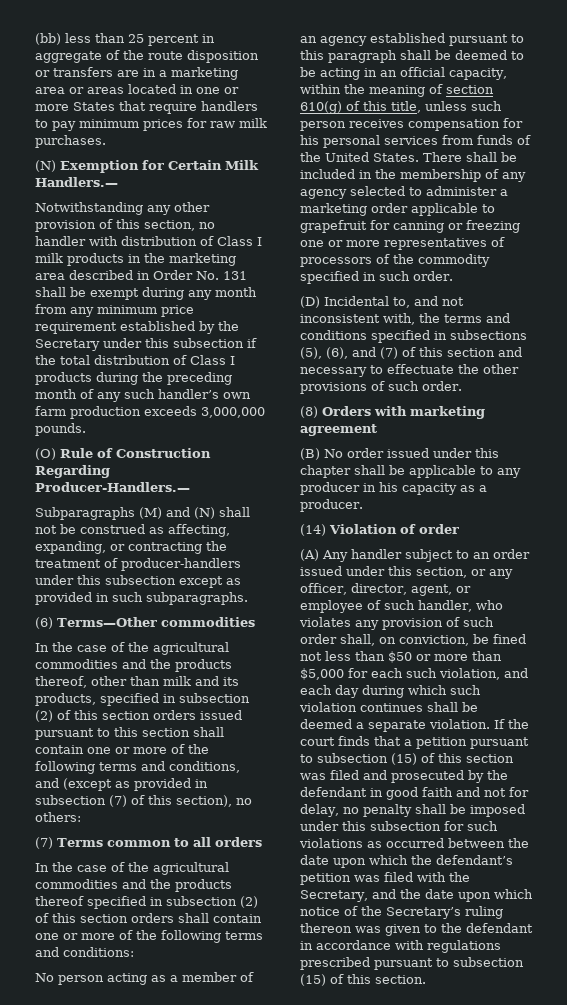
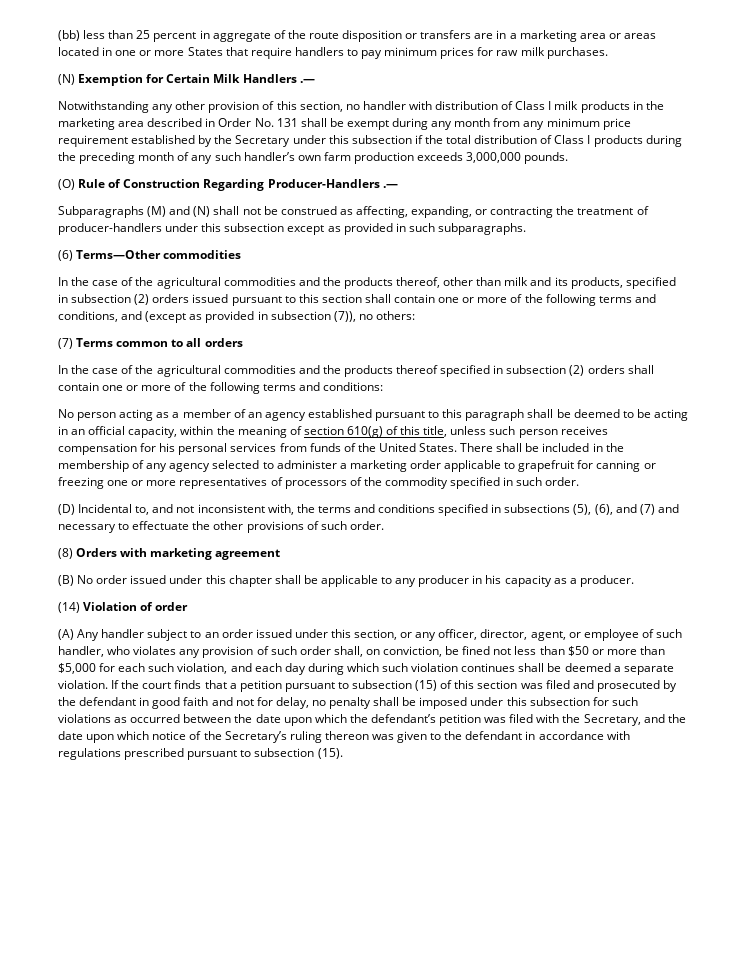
[35,177,118,187] Handlers.— -> [242,74,315,83] Handlers .—
[35,482,190,492] Producer-Handlers.— -> [267,179,398,188] Producer-Handlers .—
[57,710,150,720] of this section -> (150, 299) none
[109,795,232,807] (7) of this section), -> [333,311,356,322] (7)),
[35,913,128,923] of this section -> (585, 370) none
[402,347,495,357] of this section -> (655, 509) none
[300,974,426,986] (15) of this section. -> [317,748,343,759] (15).

